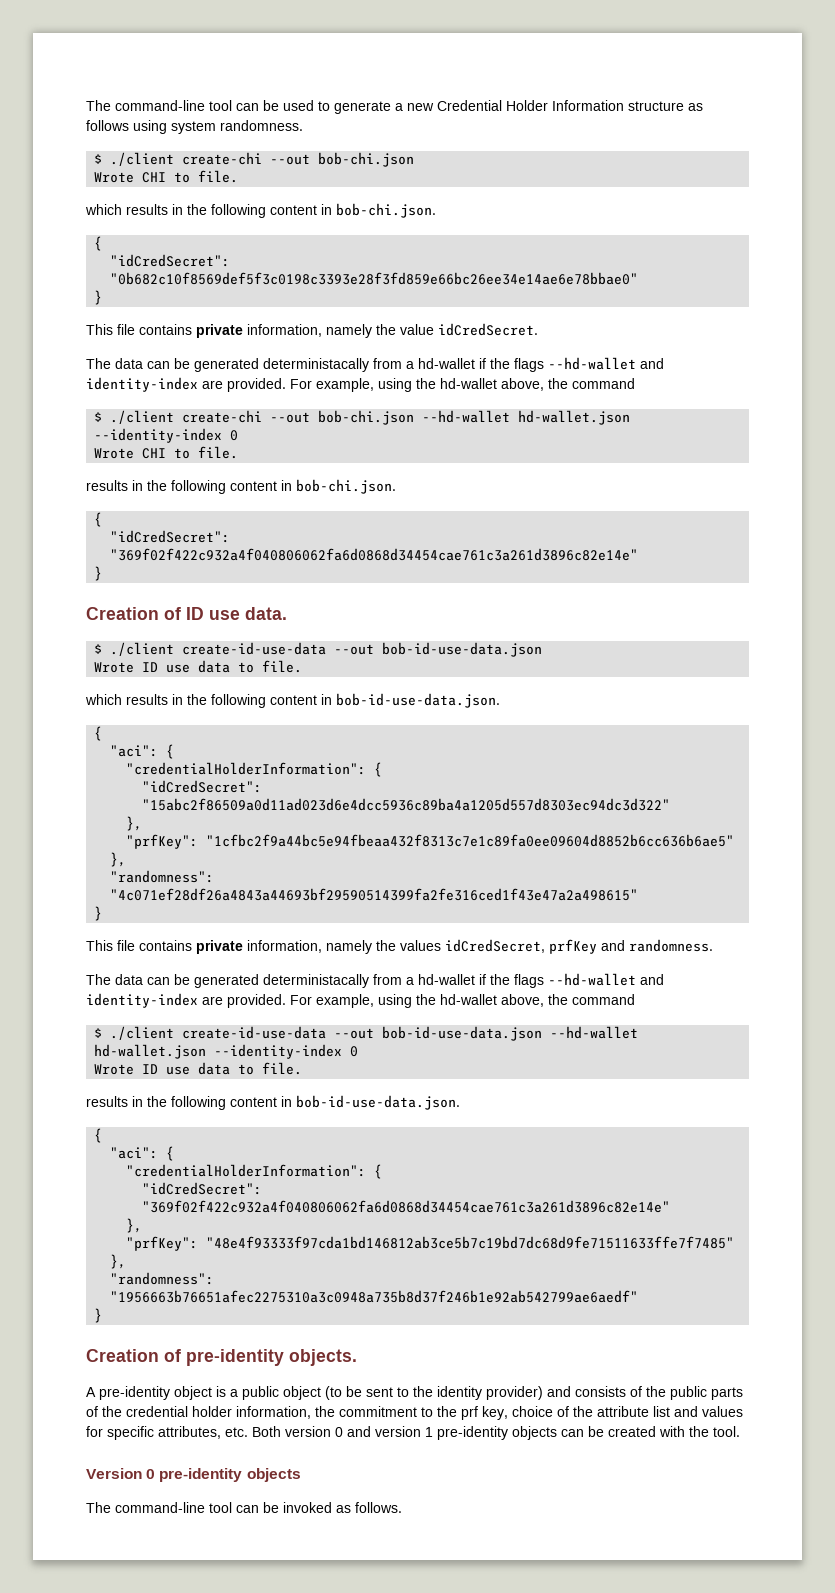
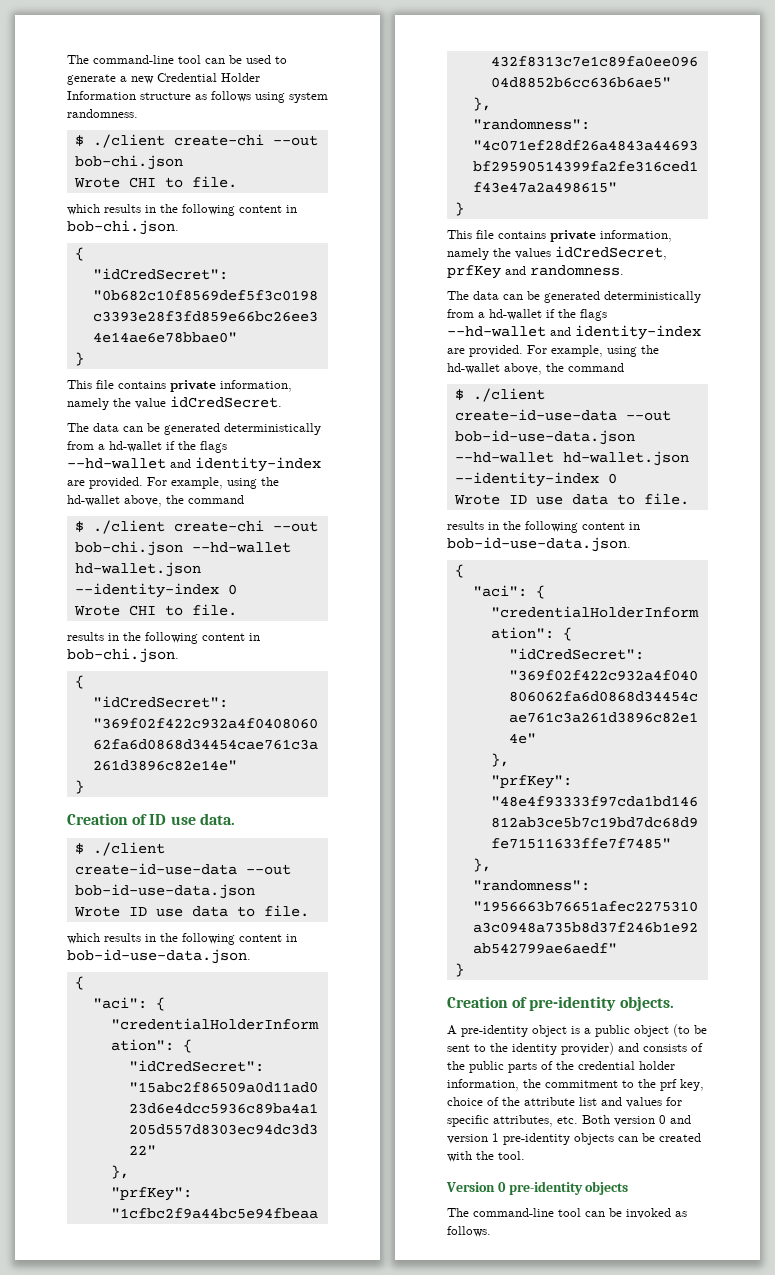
[263,358,369,372] deterministacally -> [224,423,321,435] deterministically
[263,974,369,988] deterministacally -> [604,291,701,303] deterministically

